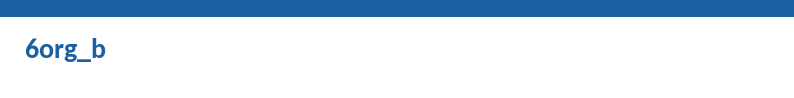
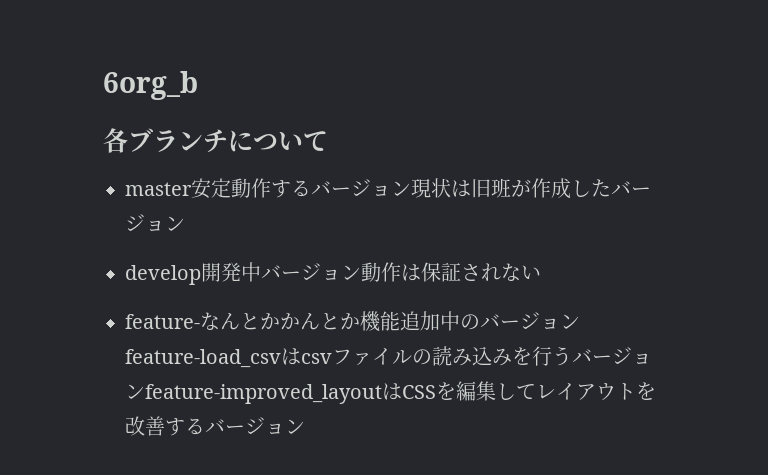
(106, 50) none -> [103,128,328,153] [125,178,651,199] [125,214,185,231] [125,262,541,285] [125,311,580,332] [125,346,652,368] [125,381,656,404] [125,416,305,436] // 各ブランチについて // master安定動作するバージョン現状は旧班が作成したバージョン // develop開発中バージョン動作は保証されない // feature-なんとかかんとか機能追加中のバージョンfeature-load_csvはcsvファイルの読み込みを行うバージョンfeature-improved_layoutはCSSを編集してレイアウトを改善するバージョン

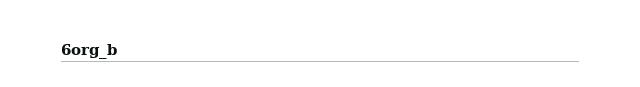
[103,128,328,153] [125,178,651,199] [125,214,185,231] [125,262,541,285] [125,311,580,332] [125,346,652,368] [125,381,656,404] [125,416,305,436] // 各ブランチについて // master安定動作するバージョン現状は旧班が作成したバージョン // develop開発中バージョン動作は保証されない // feature-なんとかかんとか機能追加中のバージョンfeature-load_csvはcsvファイルの読み込みを行うバージョンfeature-improved_layoutはCSSを編集してレイアウトを改善するバージョン -> (117, 51) none

